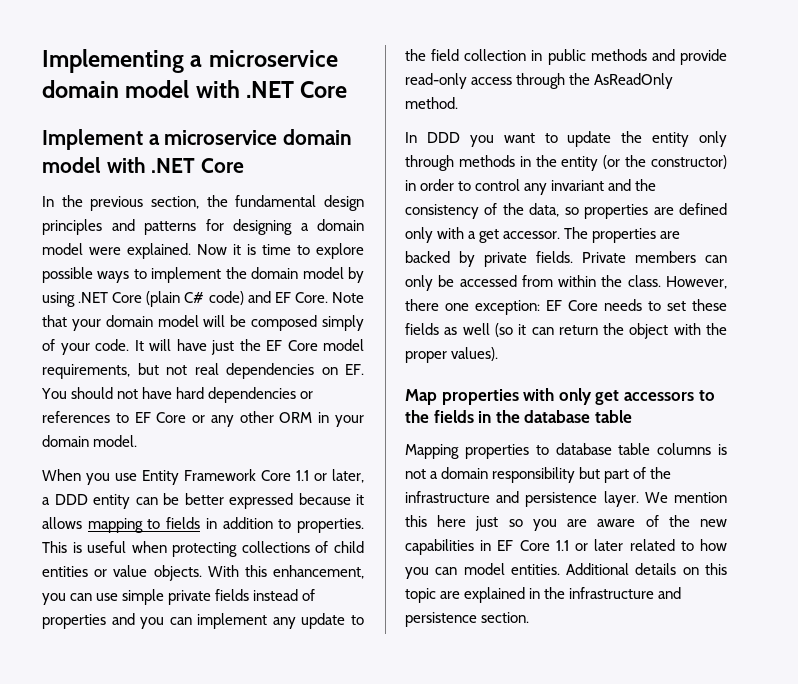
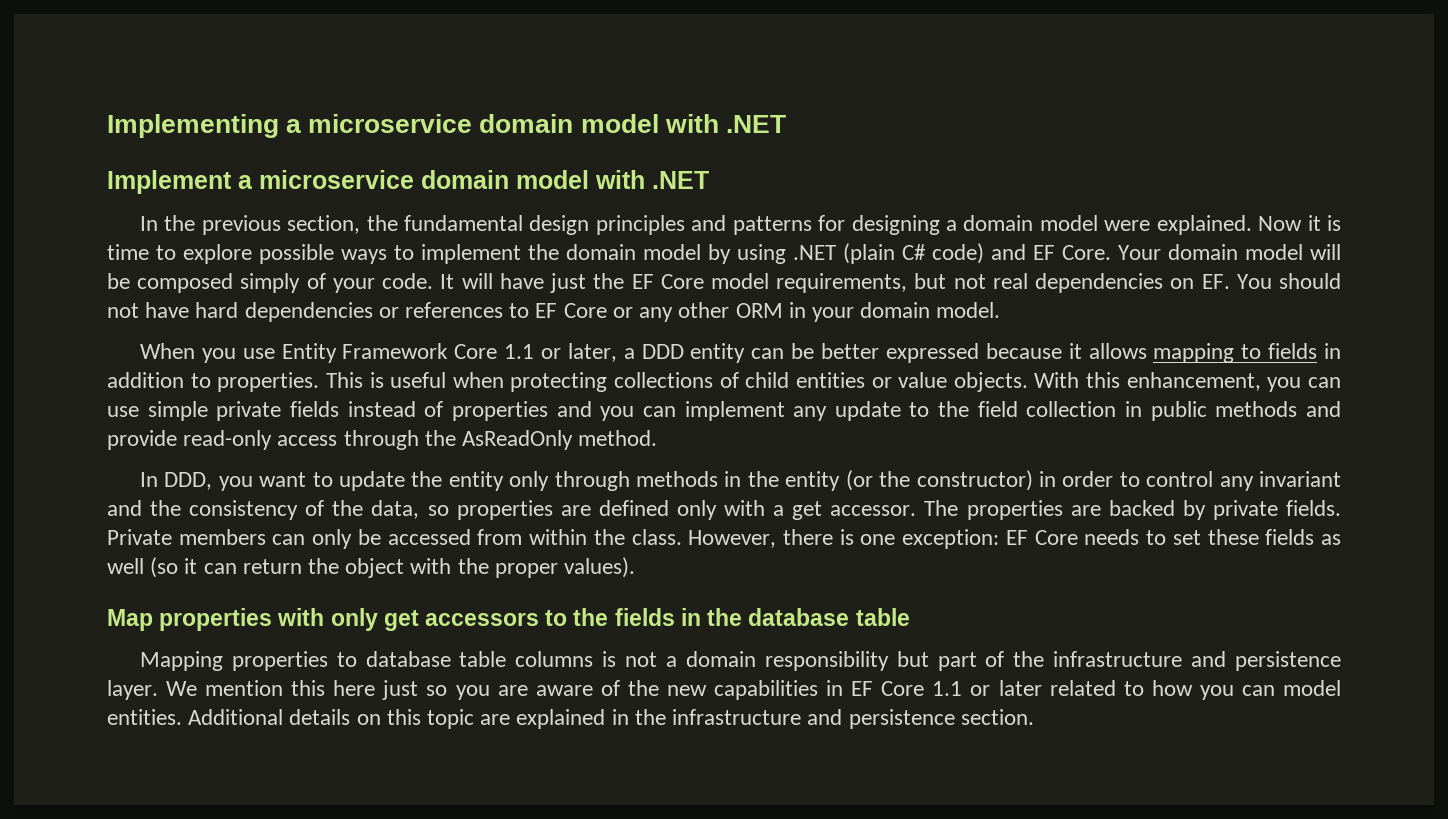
[300,81,348,98] Core -> (786, 124) none
[201,158,245,173] Core -> (709, 180) none
[112,292,143,303] Core -> (836, 252) none
[332,292,364,303] [42,315,101,331] Note that your -> [1118,245,1161,260] Your
[426,132,460,143] DDD -> [164,472,213,490] DDD,
(439, 305) none -> [839,529,854,545] is

